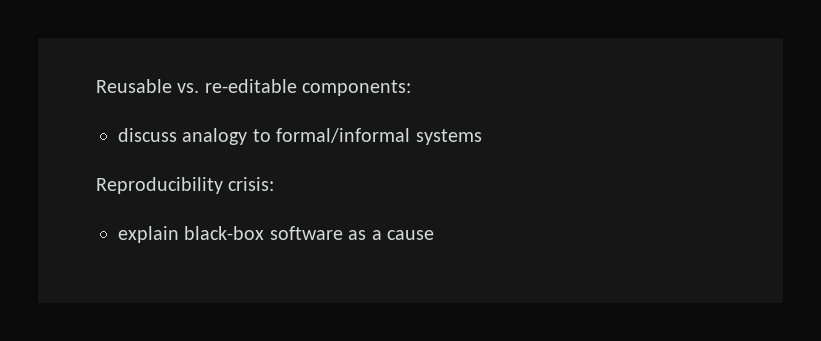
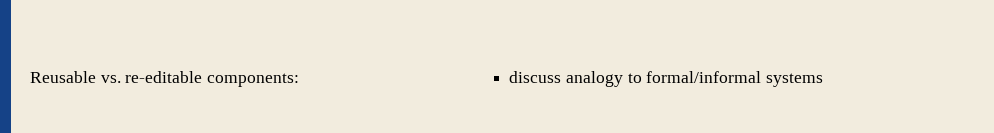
[96,177,275,194] [118,226,434,243] // Reproducibility crisis: // explain black-box software as a cause -> (824, 80) none

